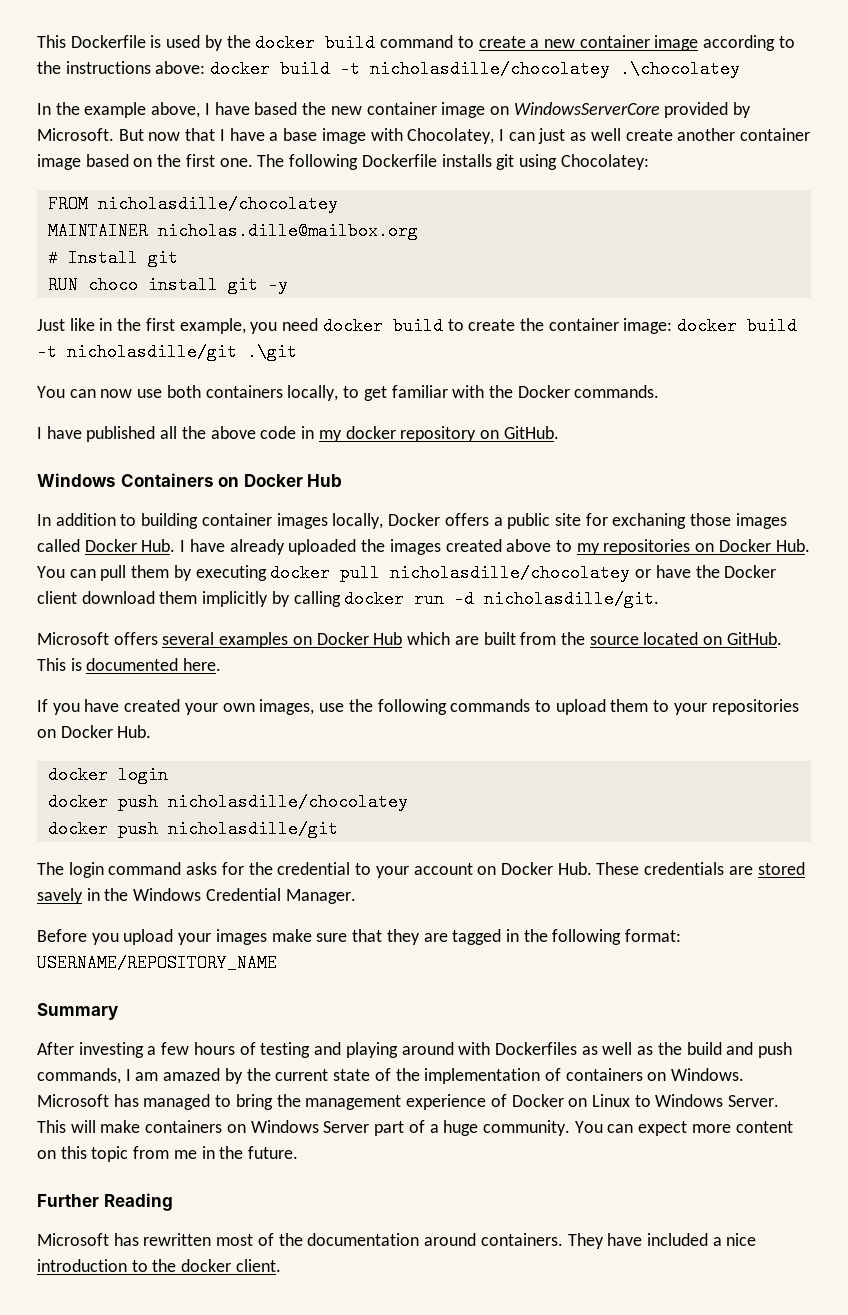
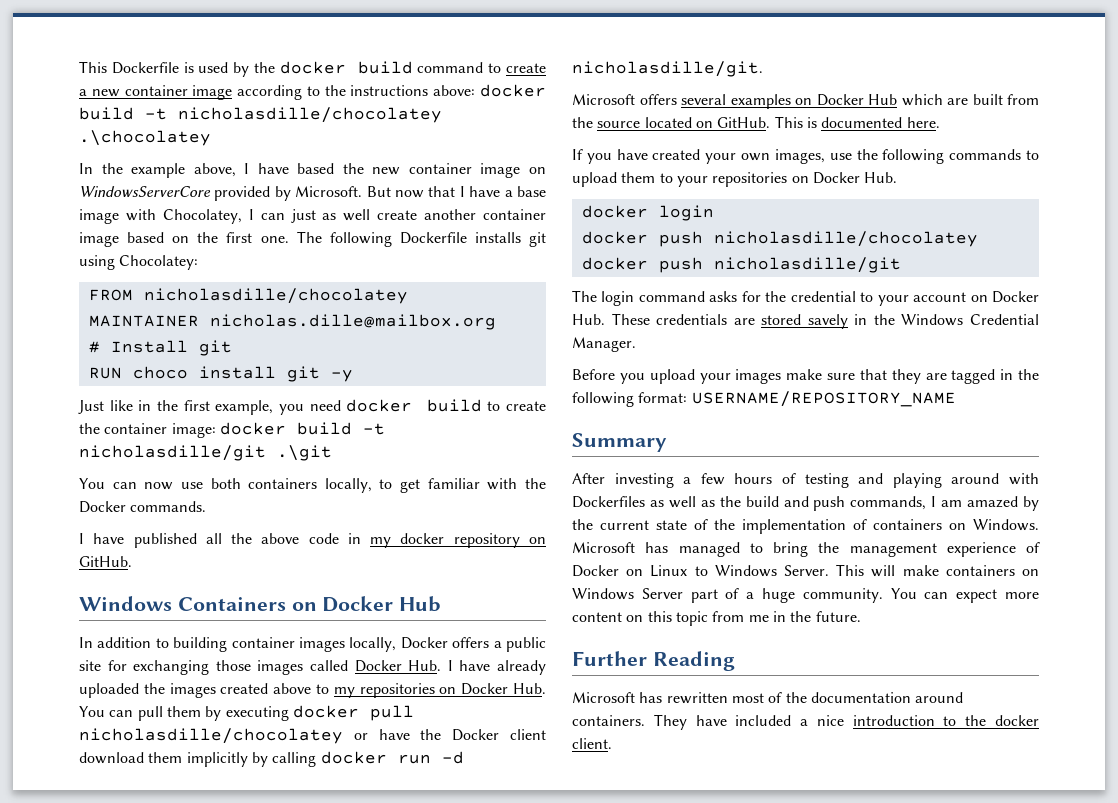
[612,513,687,529] exchaning -> [133,660,210,675] exchanging

